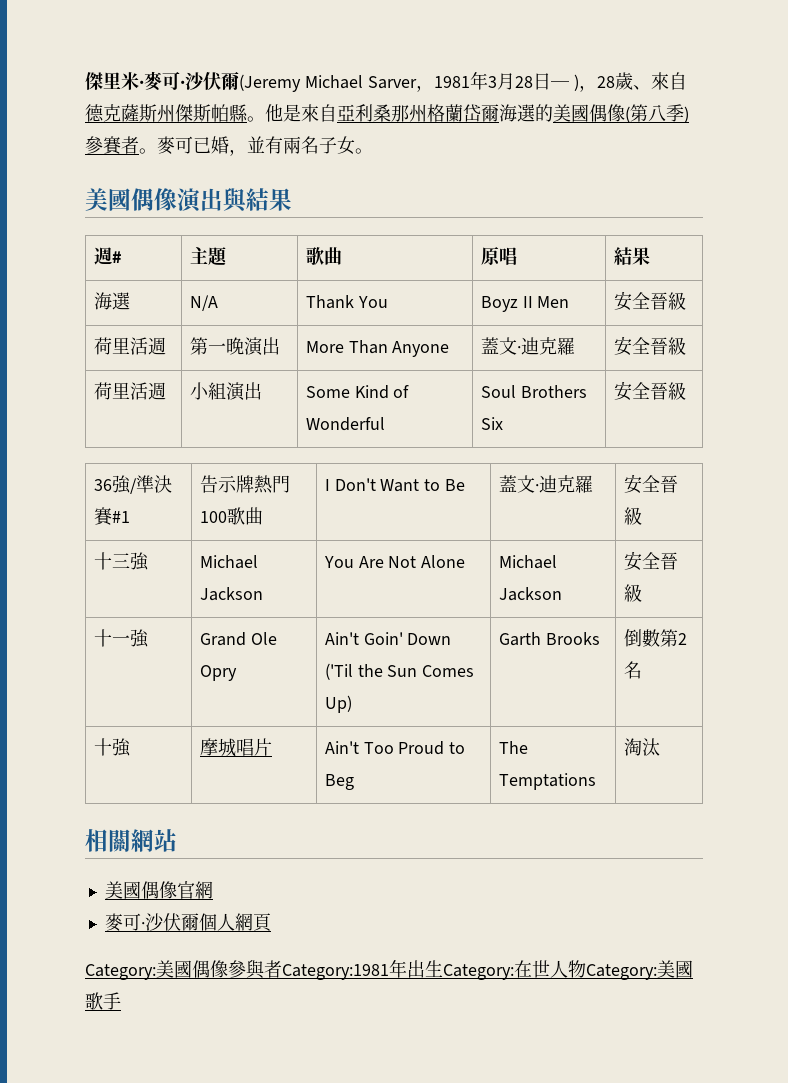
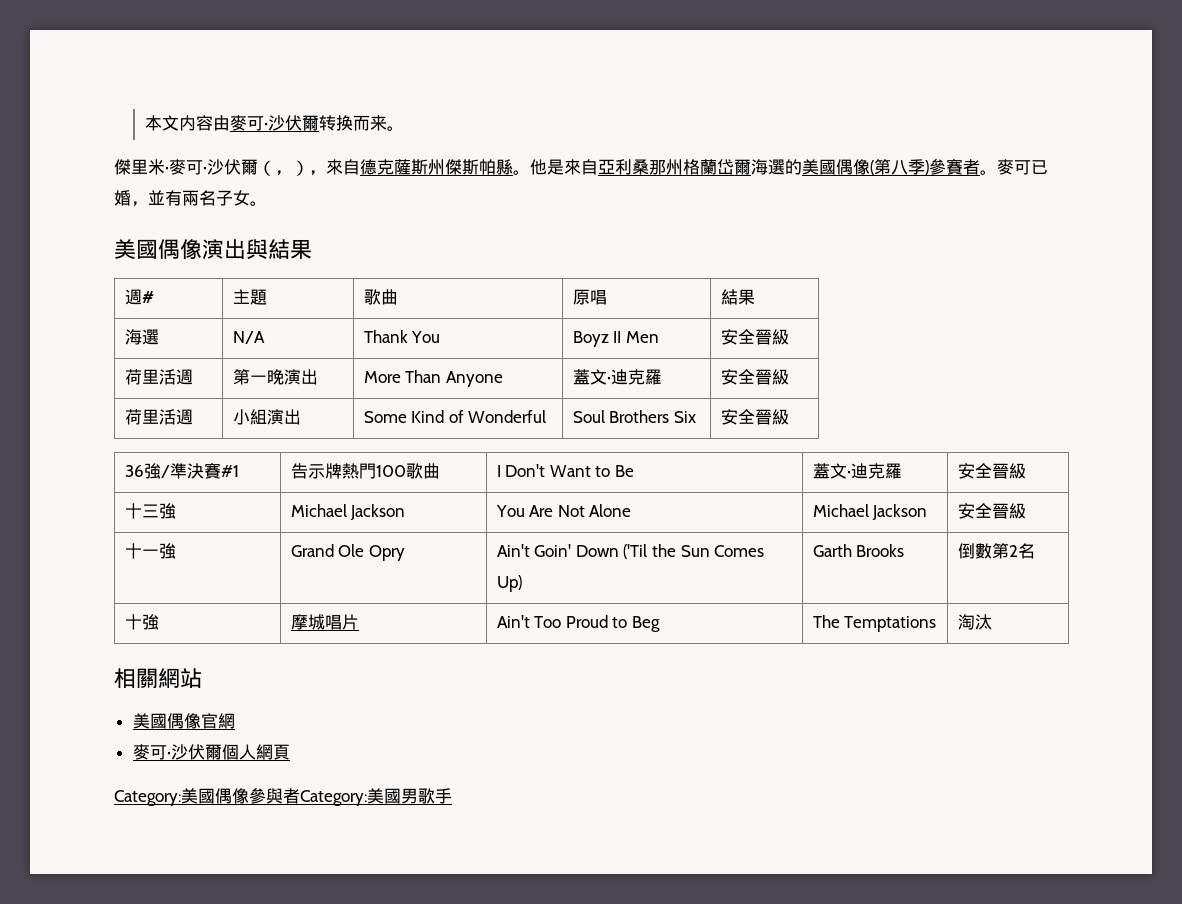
(85, 81) none -> [144,115,404,131] 本文内容由麥可·沙伏爾转换而来。 //
[239,71,651,92] (Jeremy Michael Sarver，1981年3月28日─ )，28歲、 -> [258,160,326,176] （，），
[282,959,693,980] Category:1981年出生Category:在世人物Category:美國 -> [300,788,418,806] Category:美國男

